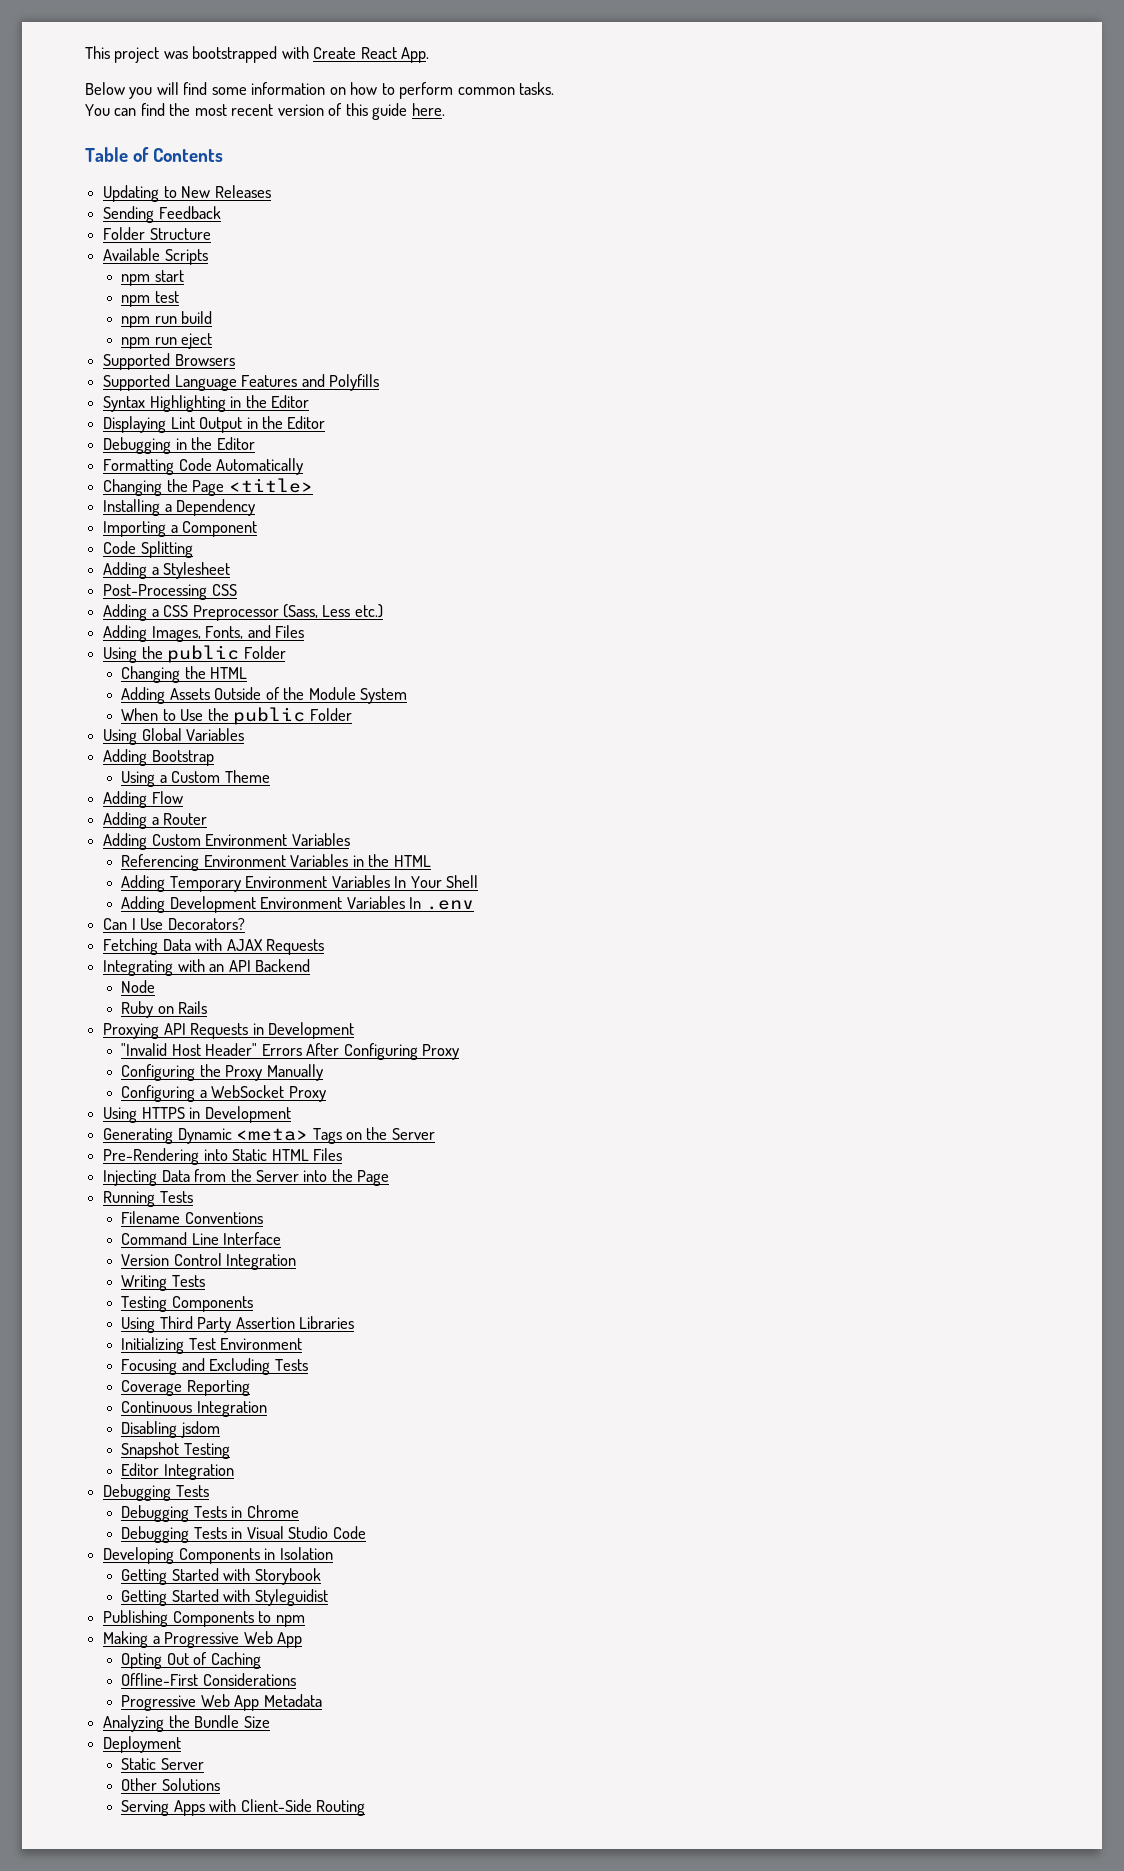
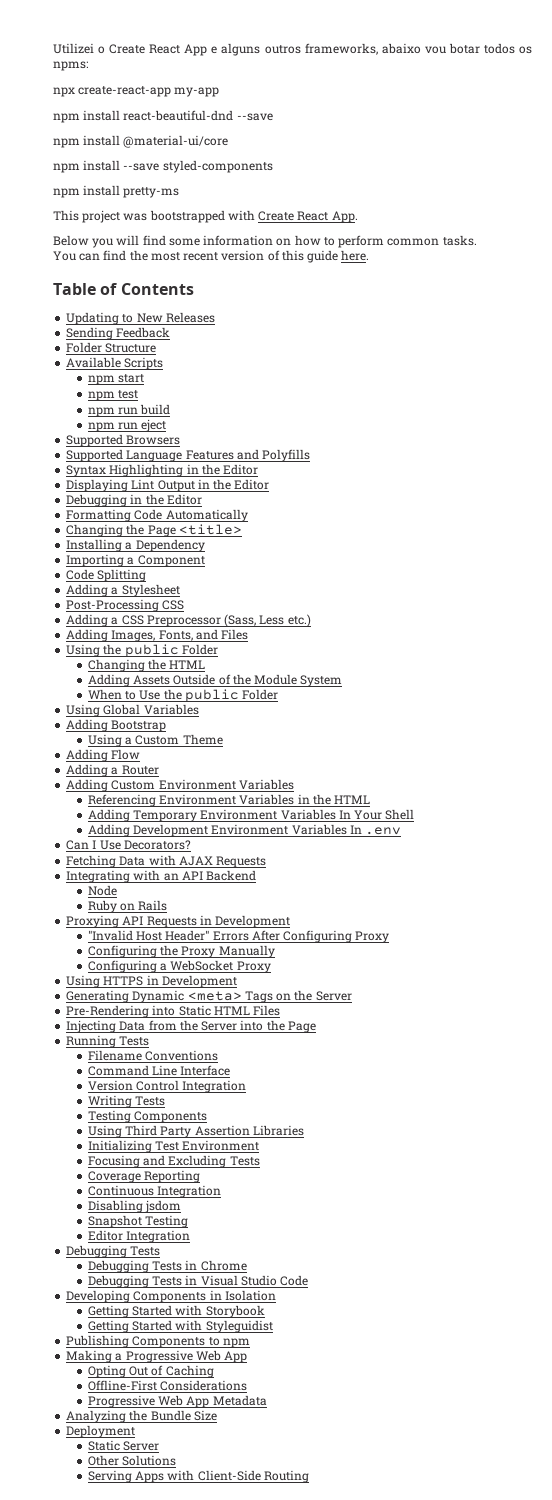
(85, 52) none -> [53,43,532,56] [53,61,88,71] [53,86,220,97] [53,110,273,123] [53,135,229,148] [53,160,273,173] [53,185,180,198] Utilizei o Create React App e alguns outros frameworks, abaixo vou botar todos os npms: // npx create-react-app my-app // npm install react-beautiful-dnd --save // npm install @material-ui/core // npm install --save styled-components // npm install pretty-ms //

